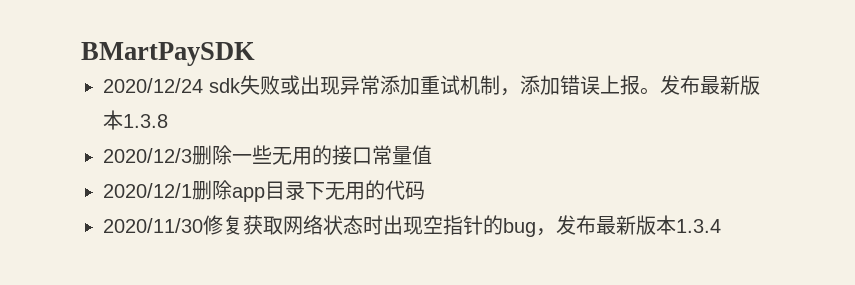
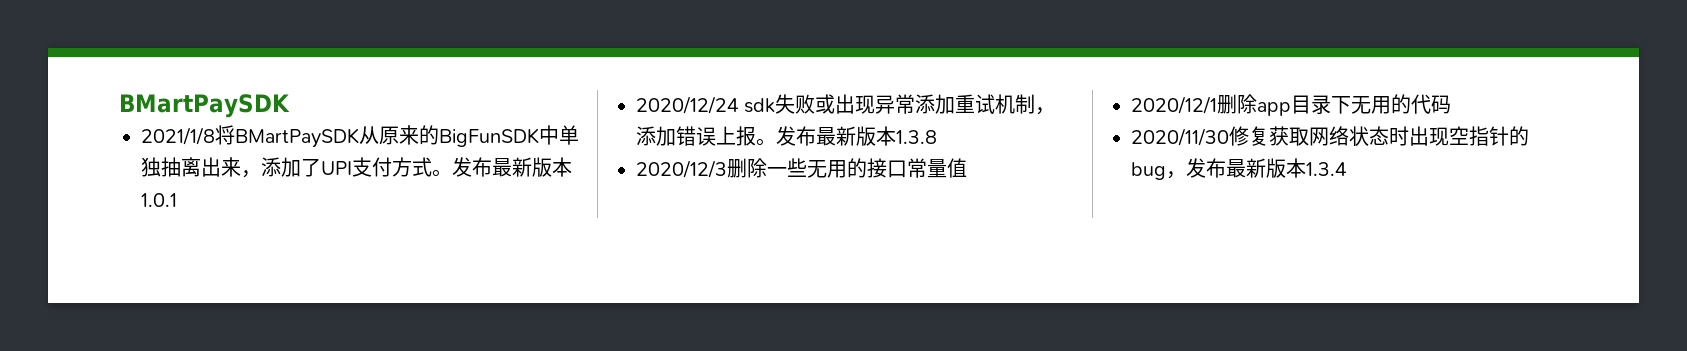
[81,42,255,66] BMartPaySDK -> [119,94,290,118] [141,125,579,148] [141,157,572,178] [141,193,177,207] BMartPaySDK // 2021/1/8将BMartPaySDK从原来的BigFunSDK中单独抽离出来，添加了UPI支付方式。发布最新版本1.0.1

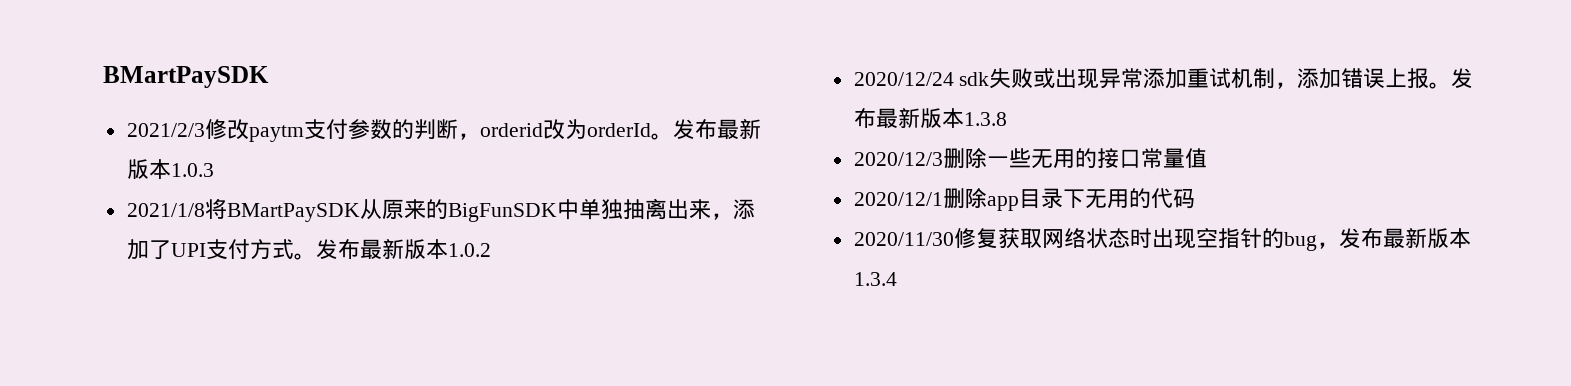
[119,94,290,118] BMartPaySDK -> [103,66,269,88] [126,119,761,142] [126,159,214,179] BMartPaySDK // 2021/2/3修改paytm支付参数的判断，orderid改为orderId。发布最新版本1.0.3
[141,193,177,207] 1.0.1 -> [447,243,491,257] 1.0.2

